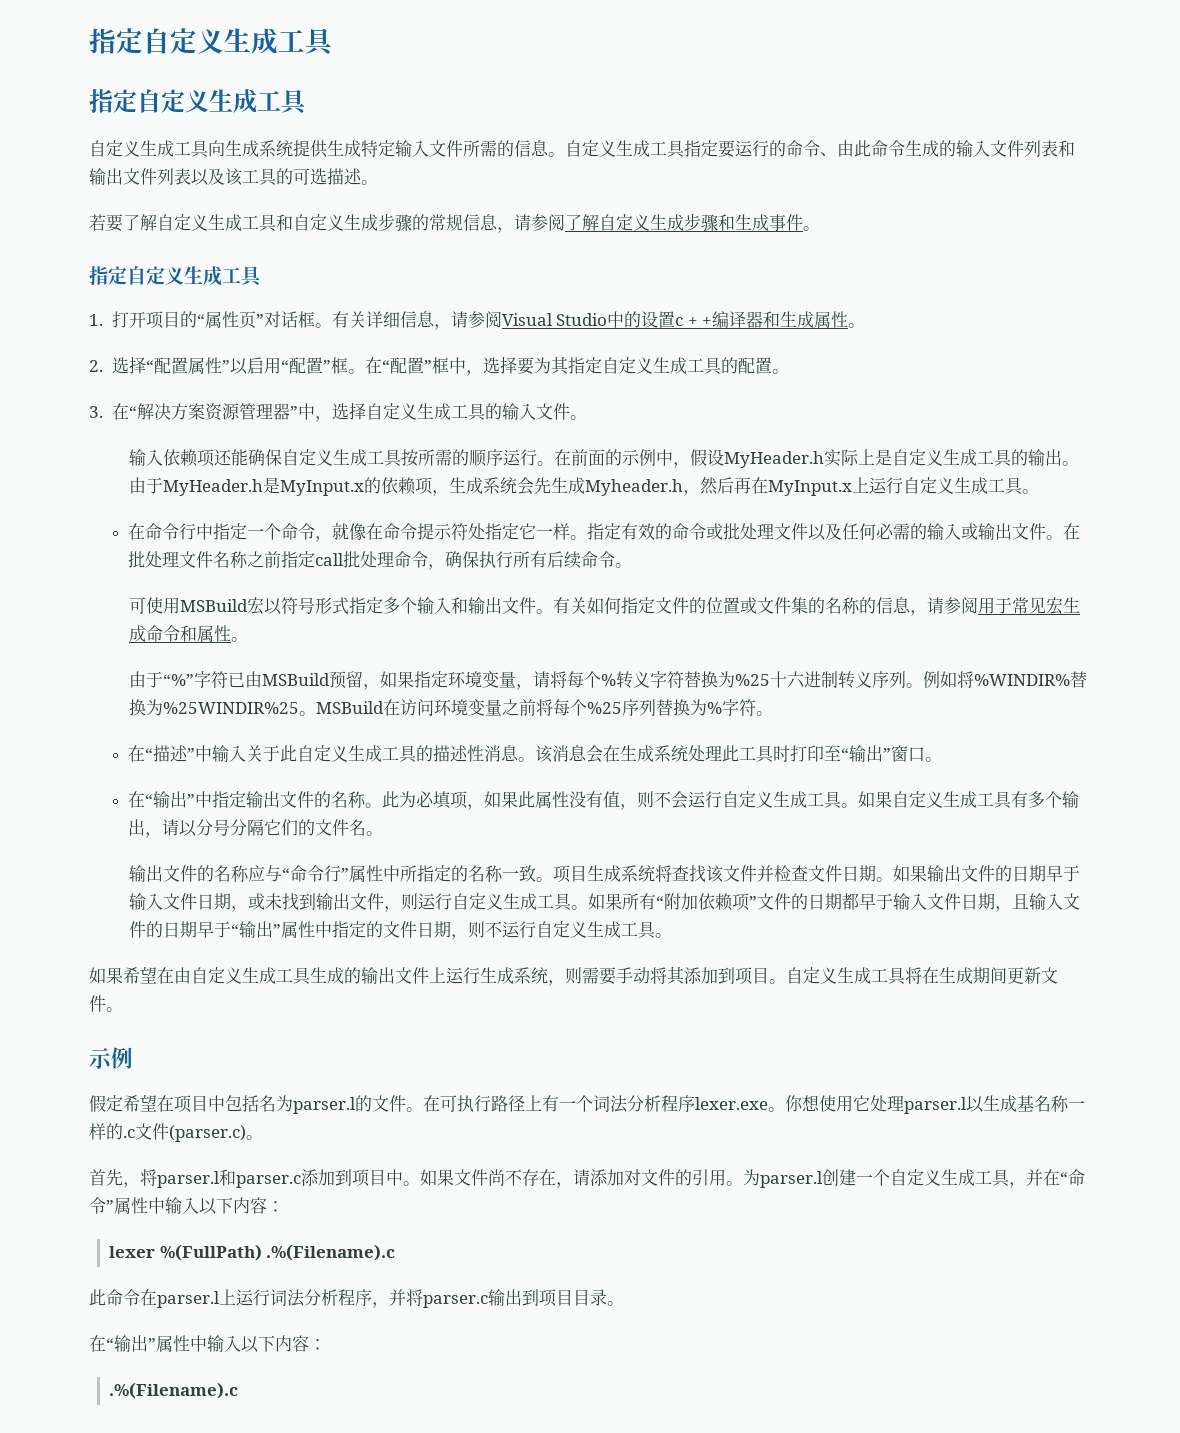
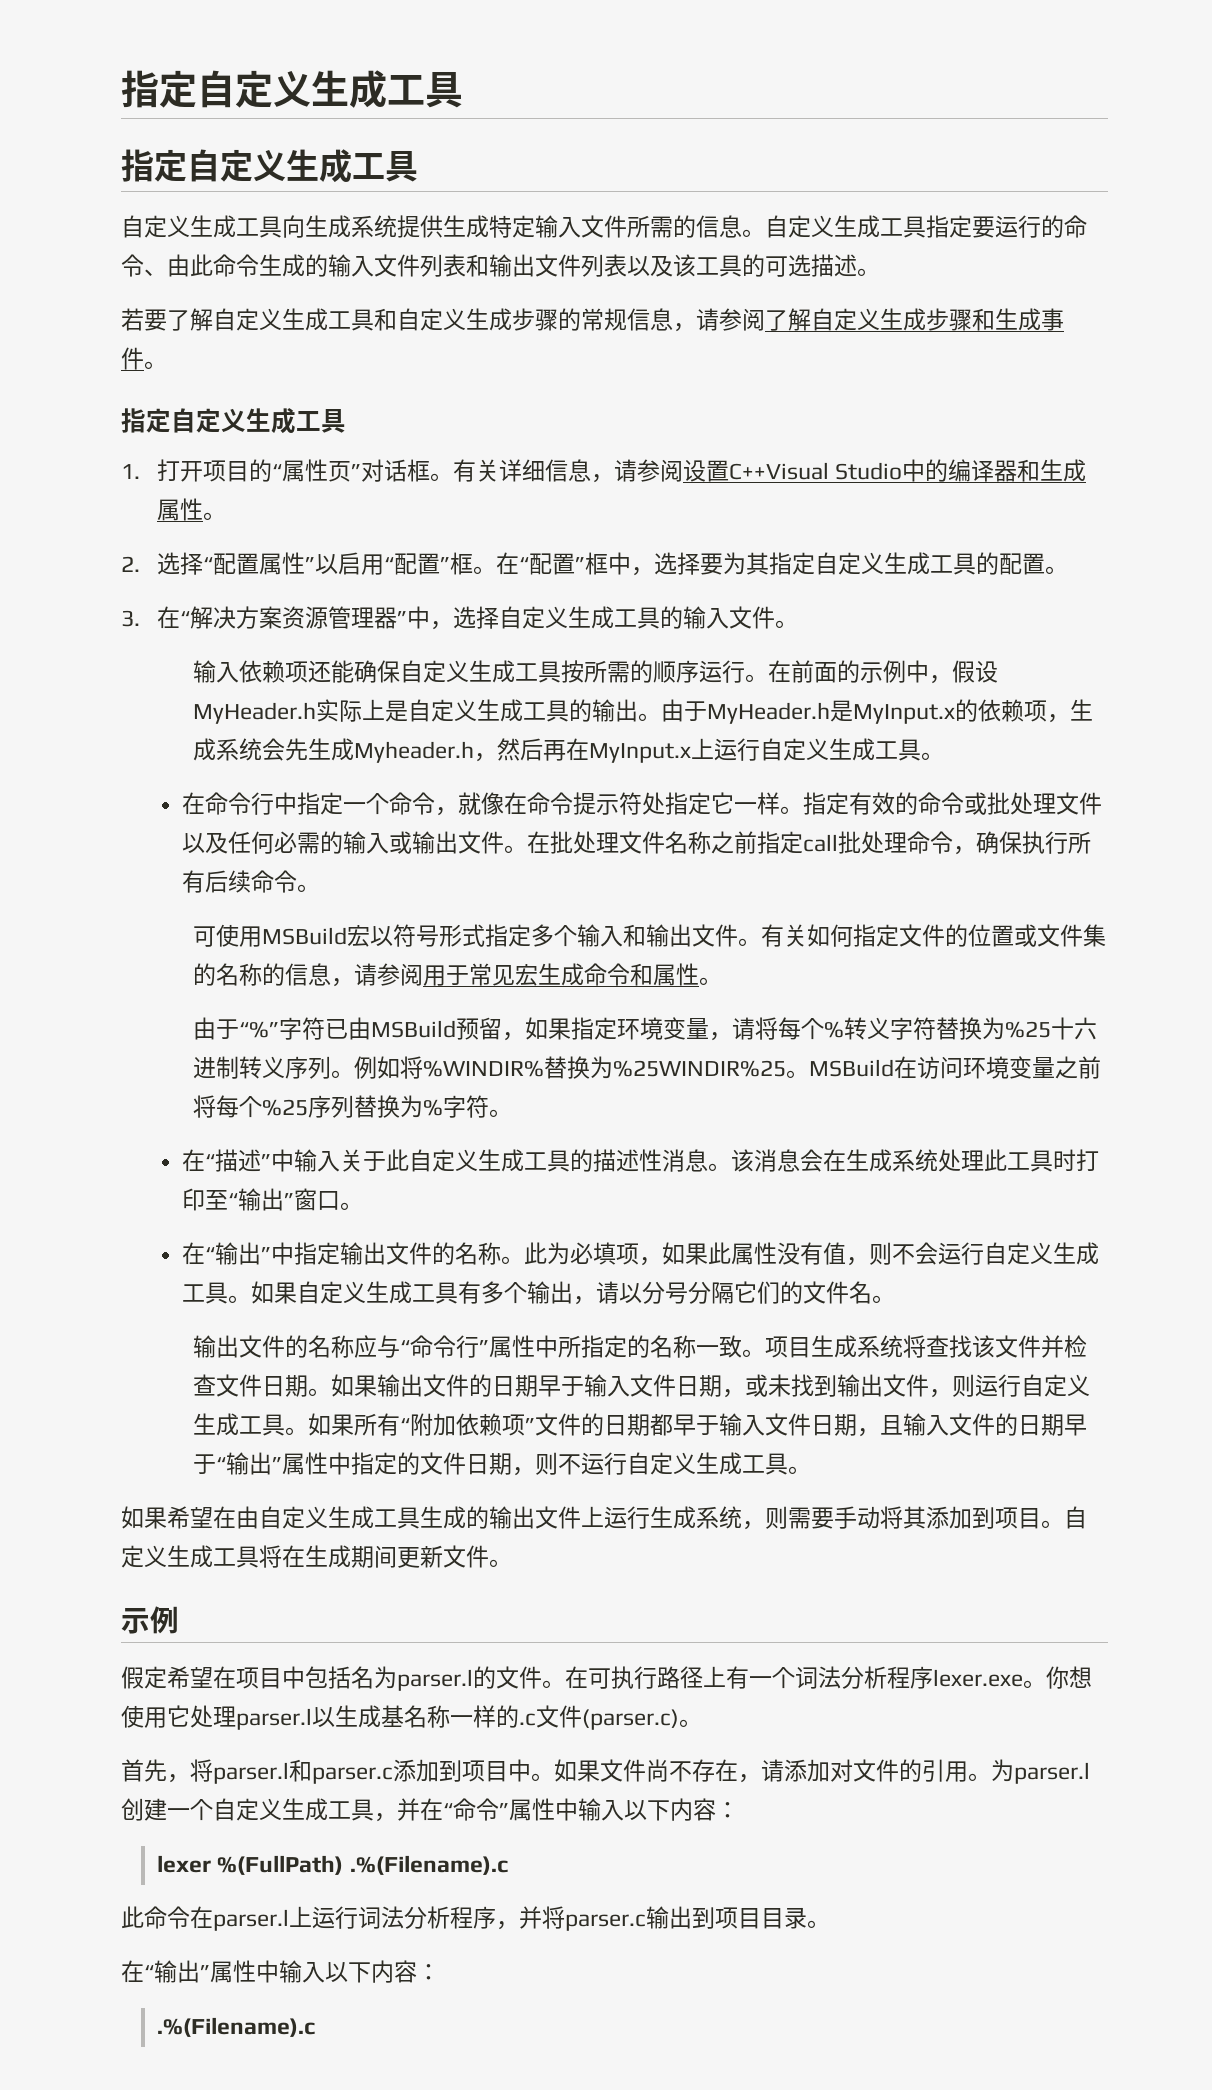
[501,311,713,328] Visual Studio中的设置c + + -> [683,459,949,482] 设置C++Visual Studio中的

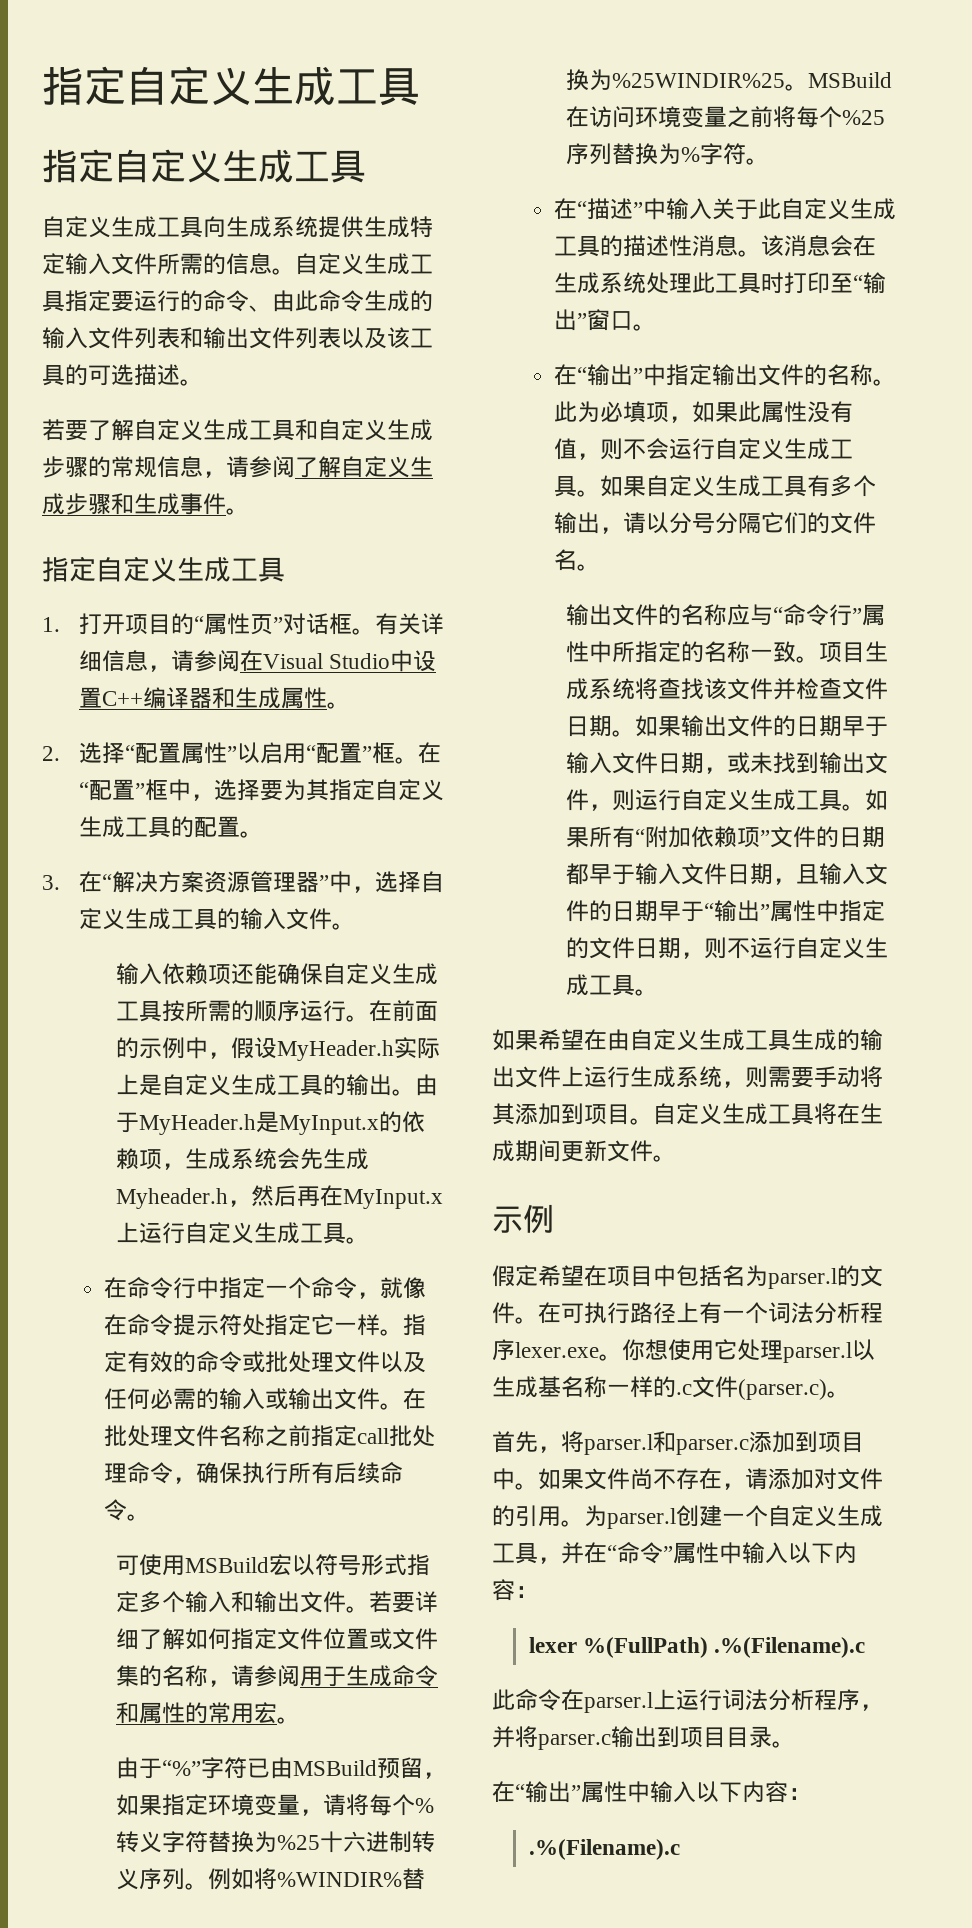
[683,459,949,482] 设置C++Visual Studio中的 -> [239,650,437,672] [78,687,143,708] 在Visual Studio中设置C++
[761,924,808,947] 有关 -> [368,1591,438,1613] [115,1628,185,1650] 若要详细了解
[945,924,969,947] 的 -> (323, 1639) none
[262,963,332,986] 的信息 -> (208, 1676) none
[469,963,539,986] 常见宏 -> (346, 1676) none
(700, 974) none -> [184,1702,277,1724] 的常用宏

